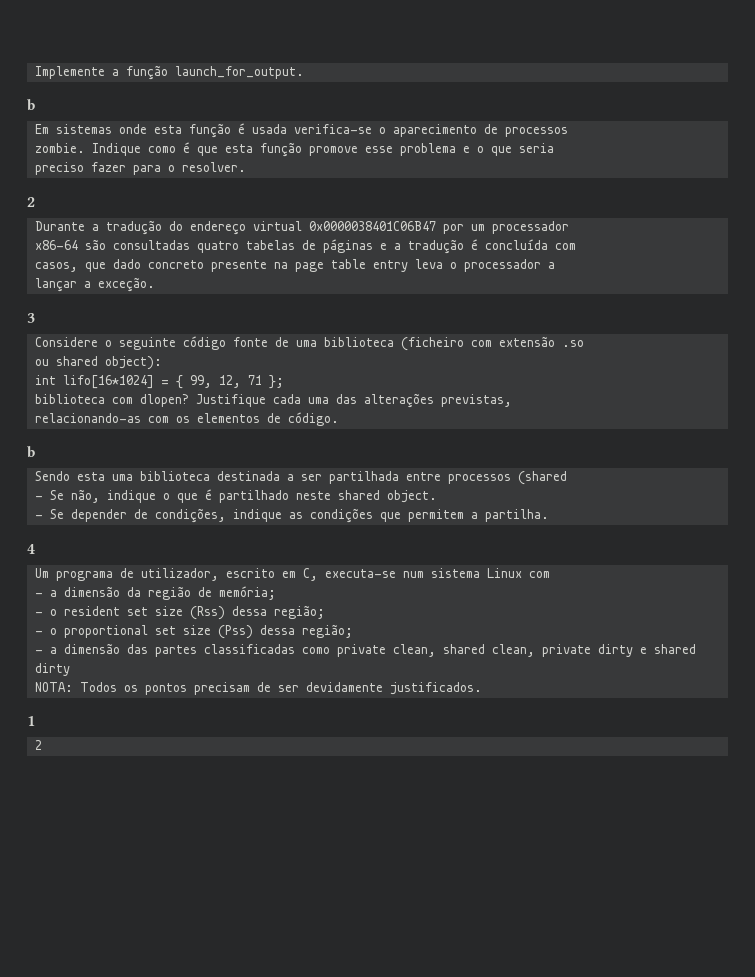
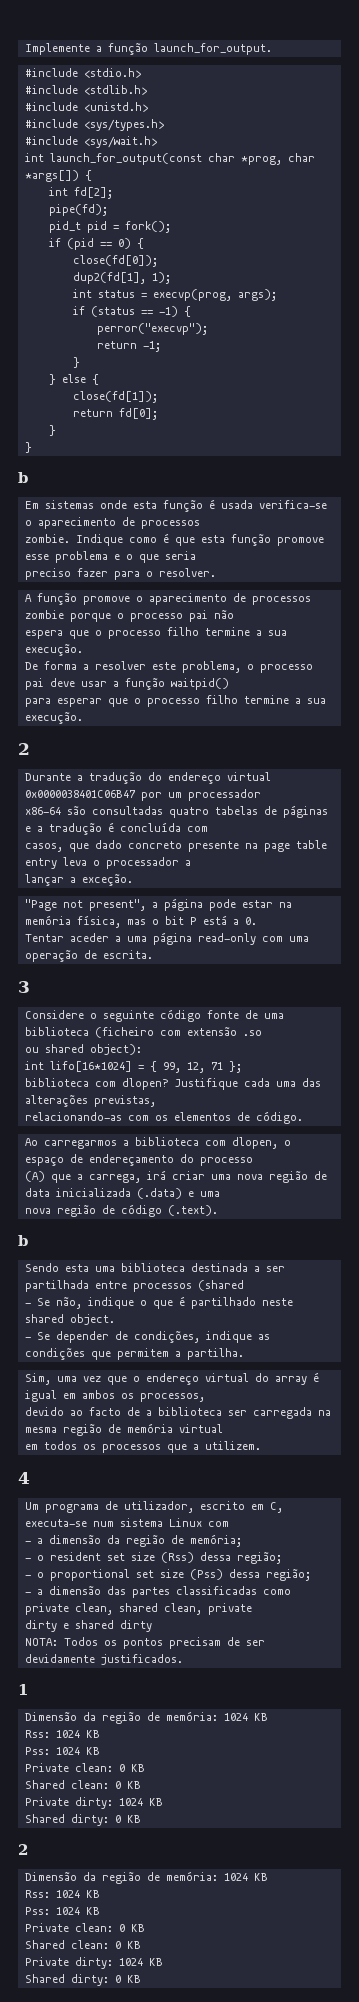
(305, 72) none -> [24,68,141,78] [24,85,147,95] [24,102,148,112] [24,119,164,131] [24,136,157,148] [24,153,315,165] [24,170,92,182] [48,187,113,199] [48,204,108,216] [48,221,171,233] [48,238,144,250] [72,255,158,267] [72,272,171,284] [72,289,277,301] [72,306,191,317] [96,323,208,335] [96,341,161,352] [72,357,80,368] [48,374,99,385] [72,391,158,403] [72,408,158,420] [48,425,56,436] [24,442,32,453] // #include <stdio.h> // #include <stdlib.h> // #include <unistd.h> // #include <sys/types.h> // #include <sys/wait.h> // int launch_for_output(const char *prog, char *args[]) { // int fd[2]; // pipe(fd); // pid_t pid = fork(); // if (pid == 0) { // close(fd[0]); // dup2(fd[1], 1); // int status = execvp(prog, args); // if (status == -1) { // perror("execvp"); // return -1; // } // } else { // close(fd[1]); // return fd[0]; // } // }
(247, 167) none -> [24,593,311,605] [24,610,234,622] [24,627,287,639] [24,644,83,656] [24,661,313,673] [24,678,229,690] [24,695,326,707] [24,712,83,724] // A função promove o aparecimento de processos zombie porque o processo pai não // espera que o processo filho termine a sua execução. // De forma a resolver este problema, o processo pai deve usar a função waitpid() // para esperar que o processo filho termine a sua execução.
(156, 284) none -> [24,898,292,911] [24,915,257,928] [24,932,309,945] [24,950,153,962] // "Page not present", a página pode estar na memória física, mas o bit P está a 0. // Tentar aceder a uma página read-only com uma operação de escrita.
(340, 419) none -> [24,1137,291,1149] [24,1154,253,1166] [24,1170,327,1183] [24,1188,220,1199] [24,1204,218,1217] // Ao carregarmos a biblioteca com dlopen, o espaço de endereçamento do processo // (A) que a carrega, irá criar uma nova região de data inicializada (.data) e uma // nova região de código (.text).
(550, 515) none -> [24,1372,319,1385] [24,1390,205,1402] [24,1407,331,1419] [24,1423,223,1436] [24,1441,261,1453] // Sim, uma vez que o endereço virtual do array é igual em ambos os processos, // devido ao facto de a biblioteca ser carregada na mesma região de memória virtual // em todos os processos que a utilizem.
(592, 650) none -> (252, 1609) //
[35,740,43,750] 2 -> [24,1711,268,1724] [24,1730,100,1738] [24,1747,100,1755] [24,1763,145,1772] [24,1780,141,1789] [24,1797,163,1809] [24,1814,141,1826] [18,1844,28,1855] [24,1871,268,1884] [24,1890,100,1898] [24,1907,100,1915] [24,1923,145,1932] [24,1940,141,1949] [24,1957,163,1969] [24,1974,141,1986] Dimensão da região de memória: 1024 KB // Rss: 1024 KB // Pss: 1024 KB // Private clean: 0 KB // Shared clean: 0 KB // Private dirty: 1024 KB // Shared dirty: 0 KB // 2 // Dimensão da região de memória: 1024 KB // Rss: 1024 KB // Pss: 1024 KB // Private clean: 0 KB // Shared clean: 0 KB // Private dirty: 1024 KB // Shared dirty: 0 KB

